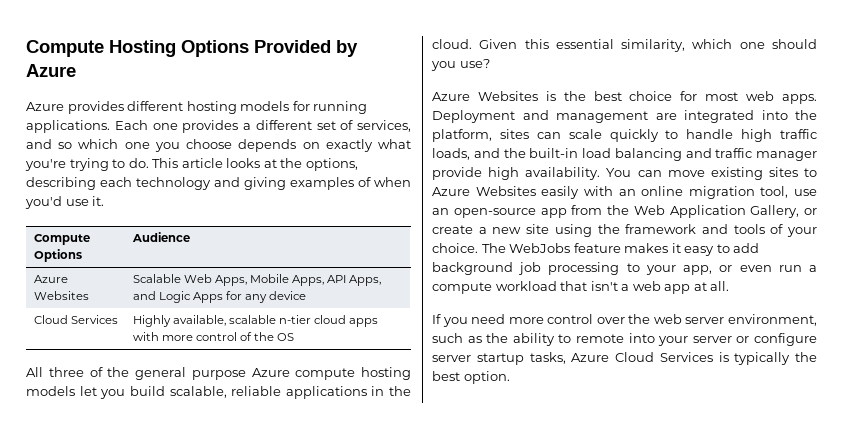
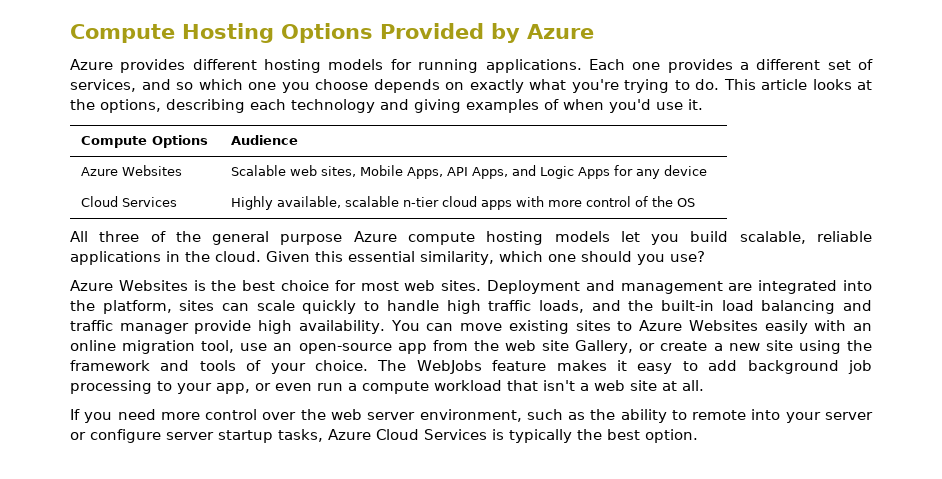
[183,274,247,286] Web Apps, -> [290,165,357,177] web sites,
[782,94,817,104] apps. -> [441,280,482,291] sites.
[633,205,746,218] Web Application -> [504,340,570,351] web site
[664,284,691,294] app -> [630,380,657,391] site

